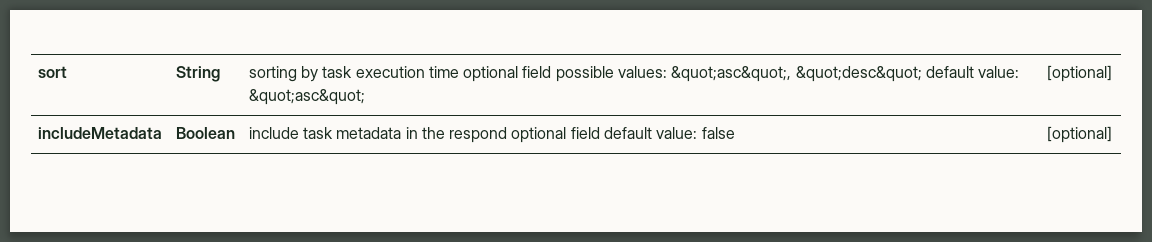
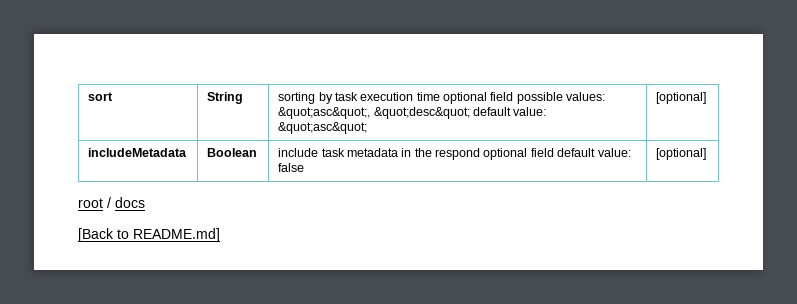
(1112, 134) none -> [78,197,145,208] [78,228,220,242] // root / docs // [Back to README.md]

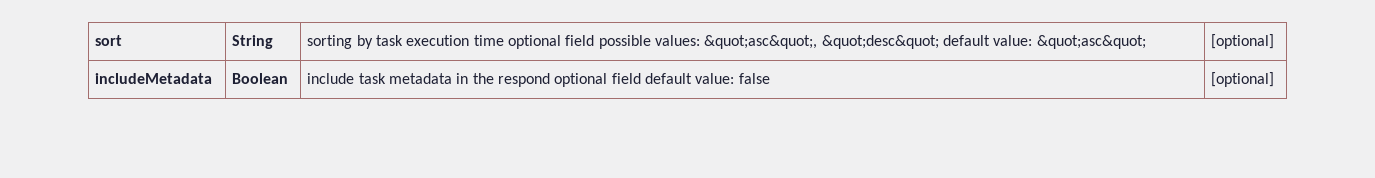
[78,197,145,208] [78,228,220,242] // root / docs // [Back to README.md] -> (1275, 79) none

